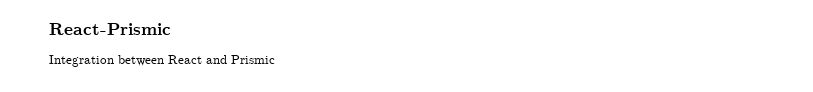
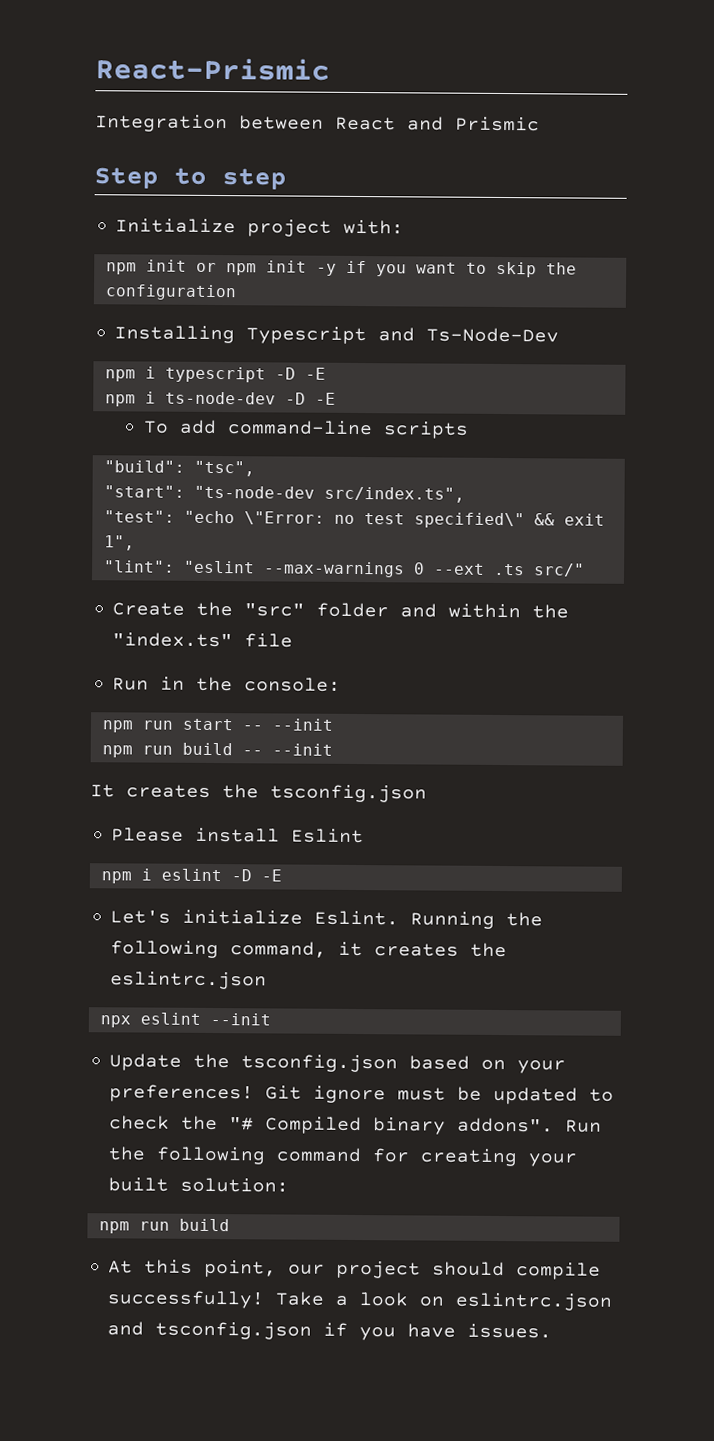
(275, 59) none -> [94,167,287,190] [115,218,405,237] [105,259,577,278] [104,284,237,301] [114,325,560,345] [104,366,326,383] [104,391,336,407] [142,419,469,439] [103,460,255,477] [103,485,465,503] [103,510,605,529] [103,535,135,551] [103,560,585,578] [112,601,570,619] [112,632,294,648] [112,676,342,692] [101,718,334,733] [101,742,333,758] [90,784,427,803] [111,827,365,844] [100,868,282,884] [110,909,544,929] [110,940,508,959] [110,971,268,990] [99,1012,271,1028] [109,1053,567,1074] [109,1084,615,1105] [109,1115,603,1135] [108,1146,578,1167] [108,1177,290,1193] [98,1218,230,1234] [108,1259,602,1280] [107,1290,614,1311] [107,1321,553,1341] // Step to step // Initialize project with: // npm init or npm init -y if you want to skip the configuration // Installing Typescript and Ts-Node-Dev // npm i typescript -D -E // npm i ts-node-dev -D -E // To add command-line scripts // "build": "tsc", // "start": "ts-node-dev src/index.ts", // "test": "echo \"Error: no test specified\" && exit 1", // "lint": "eslint --max-warnings 0 --ext .ts src/" // Create the "src" folder and within the "index.ts" file // Run in the console: // npm run start -- --init // npm run build -- --init // It creates the tsconfig.json // Please install Eslint // npm i eslint -D -E // Let's initialize Eslint. Running the following command, it creates the eslintrc.json // npx eslint --init // Update the tsconfig.json based on your preferences! Git ignore must be updated to check the "# Compiled binary addons". Run the following command for creating your built solution: // npm run build // At this point, our project should compile successfully! Take a look on eslintrc.json and tsconfig.json if you have issues.

